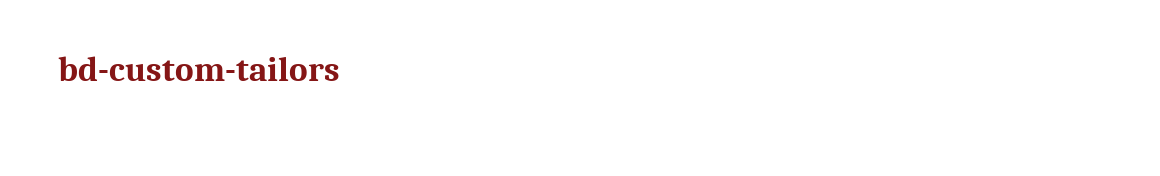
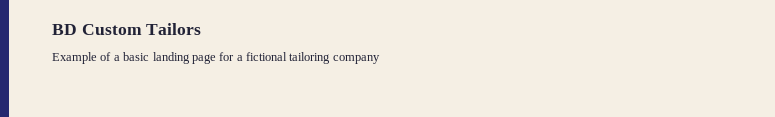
[58,56,340,81] bd-custom-tailors -> [52,23,202,35] [52,52,380,64] BD Custom Tailors // Example of a basic landing page for a fictional tailoring company

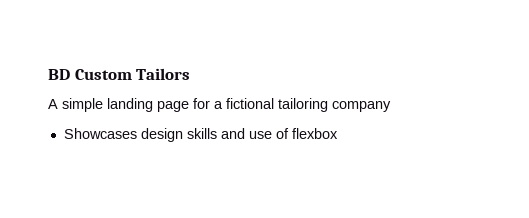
[52,52,150,64] Example of a basic -> [48,98,103,112] A simple
(380, 59) none -> [63,128,338,142] // Showcases design skills and use of flexbox

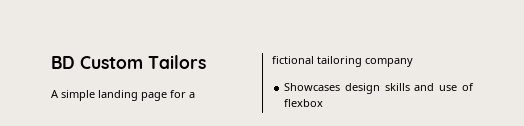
(223, 105) none -> (195, 95) //

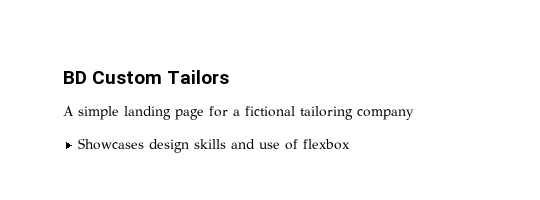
(195, 95) // -> (240, 112) none

